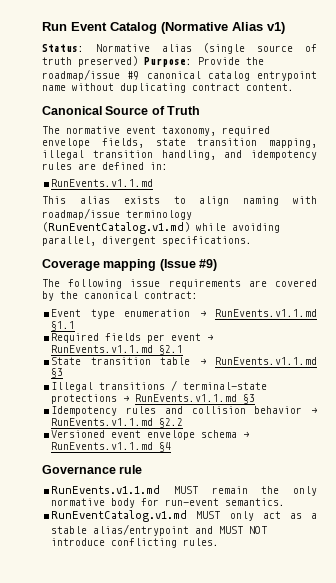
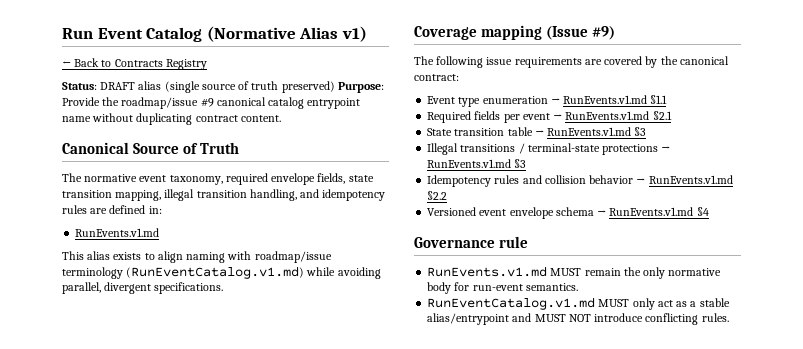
(285, 28) none -> [62,58,207,70] // ← Back to Contracts Registry
[95,44,150,52] Normative -> [100,82,136,90] DRAFT
[51,179,154,187] RunEvents.v1.1.md -> [75,228,160,237] RunEvents.v1.md
[214,309,317,317] RunEvents.v1.1.md -> [563,95,648,104] RunEvents.v1.md
[51,345,154,353] RunEvents.v1.1.md -> [565,111,650,120] RunEvents.v1.md
[214,357,317,365] RunEvents.v1.1.md -> [547,127,632,136] RunEvents.v1.md
[135,394,238,402] RunEvents.v1.1.md -> [427,159,512,168] RunEvents.v1.md
[51,418,154,426] RunEvents.v1.1.md -> [648,175,733,184] RunEvents.v1.md
[51,442,154,450] RunEvents.v1.1.md -> [609,207,694,216] RunEvents.v1.md
[51,485,161,494] RunEvents.v1.1.md -> [427,266,548,277] RunEvents.v1.md

